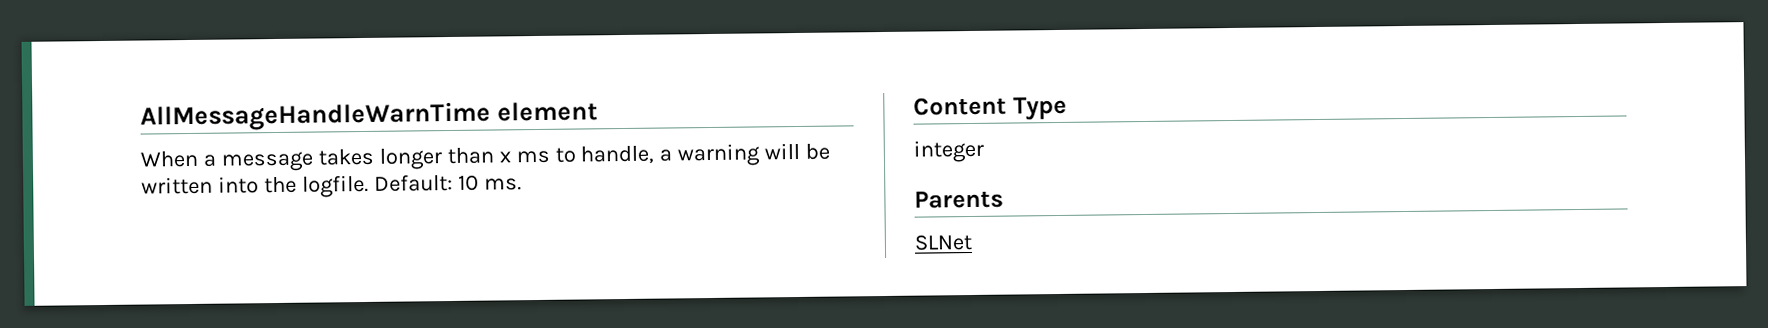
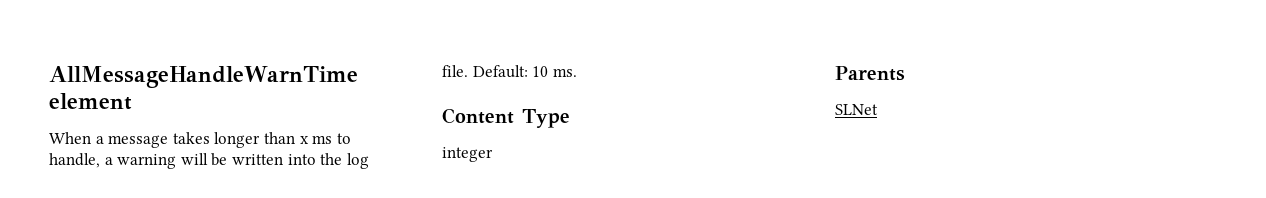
[301,174,369,198] logfile. -> [346,153,369,169] [442,65,468,77] log file.

